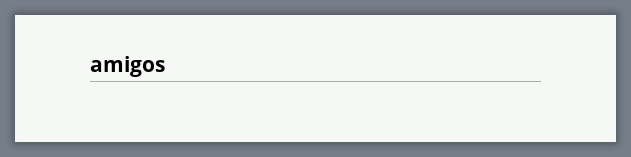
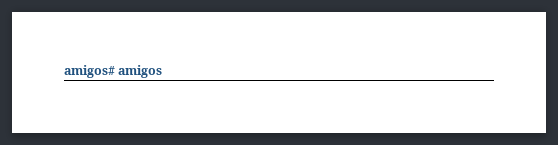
(90, 66) none -> [64,65,115,78] amigos#

